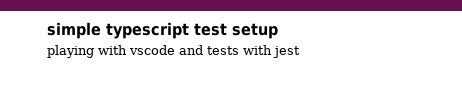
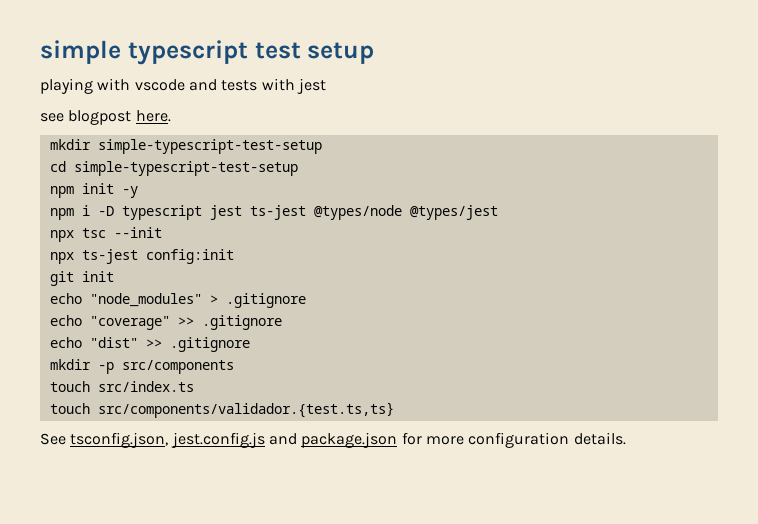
(300, 52) none -> [40,110,171,125] [49,139,322,154] [49,161,298,176] [49,183,138,198] [49,205,498,220] [49,227,162,242] [49,249,234,264] [49,271,114,286] [49,293,306,308] [49,315,282,330] [49,337,250,352] [49,359,234,374] [49,381,194,392] [49,402,394,418] [40,432,626,448] // see blogpost here. // mkdir simple-typescript-test-setup // cd simple-typescript-test-setup // npm init -y // npm i -D typescript jest ts-jest @types/node @types/jest // npx tsc --init // npx ts-jest config:init // git init // echo "node_modules" > .gitignore // echo "coverage" >> .gitignore // echo "dist" >> .gitignore // mkdir -p src/components // touch src/index.ts // touch src/components/validador.{test.ts,ts} // See tsconfig.json, jest.config.js and package.json for more configuration details.

